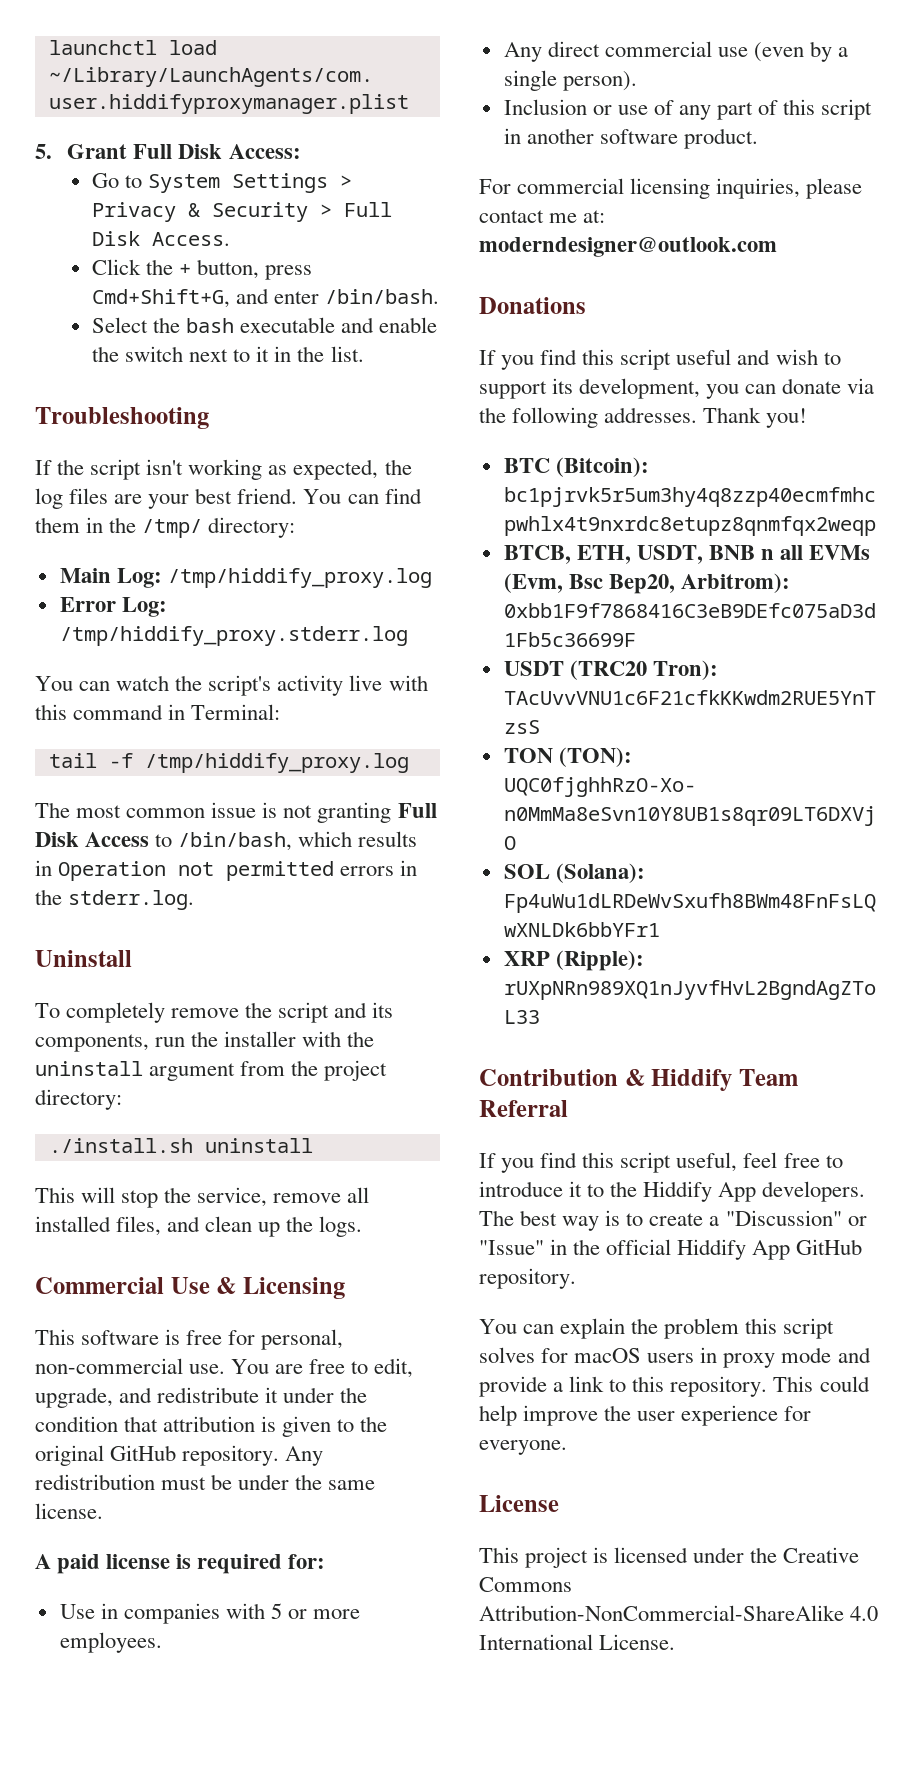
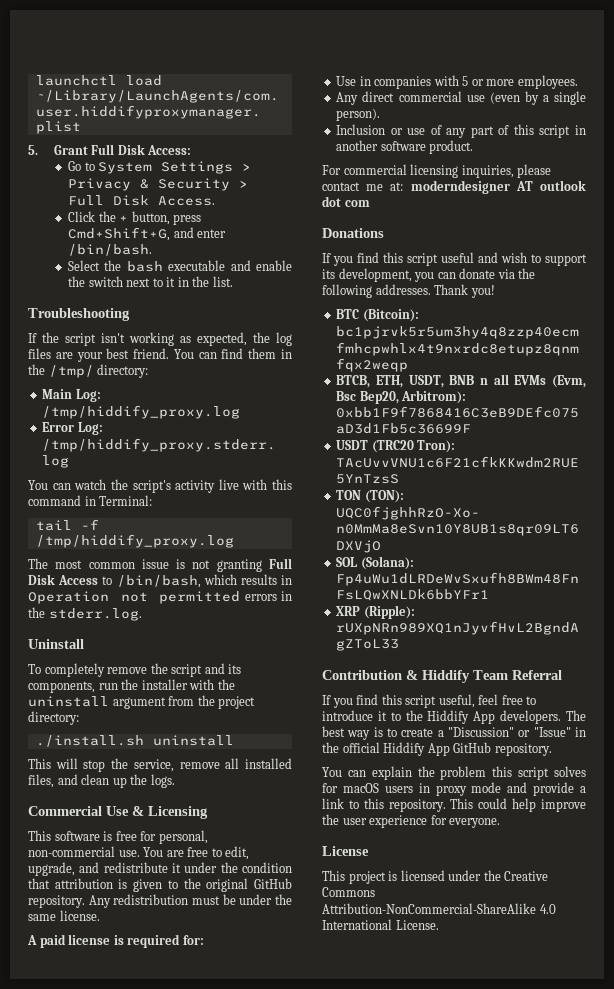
[479,237,777,257] moderndesigner@outlook.com -> [410,180,586,194] [322,196,370,207] moderndesigner AT outlook dot com

